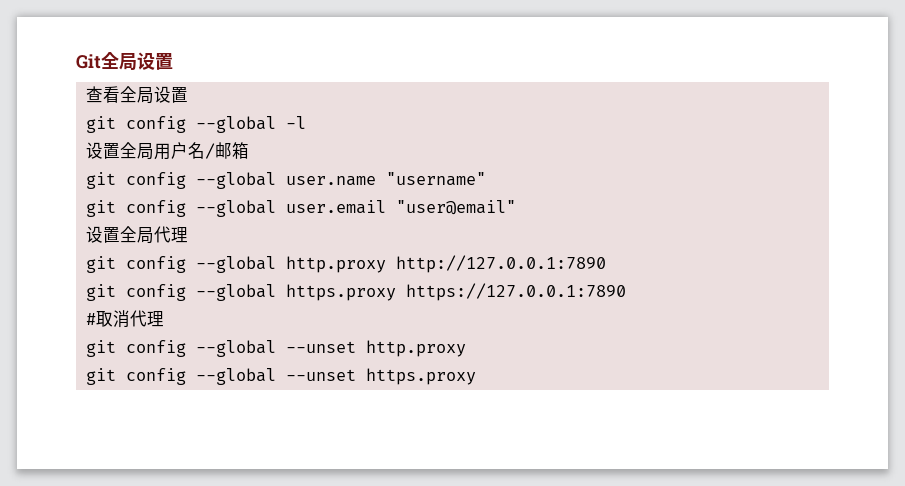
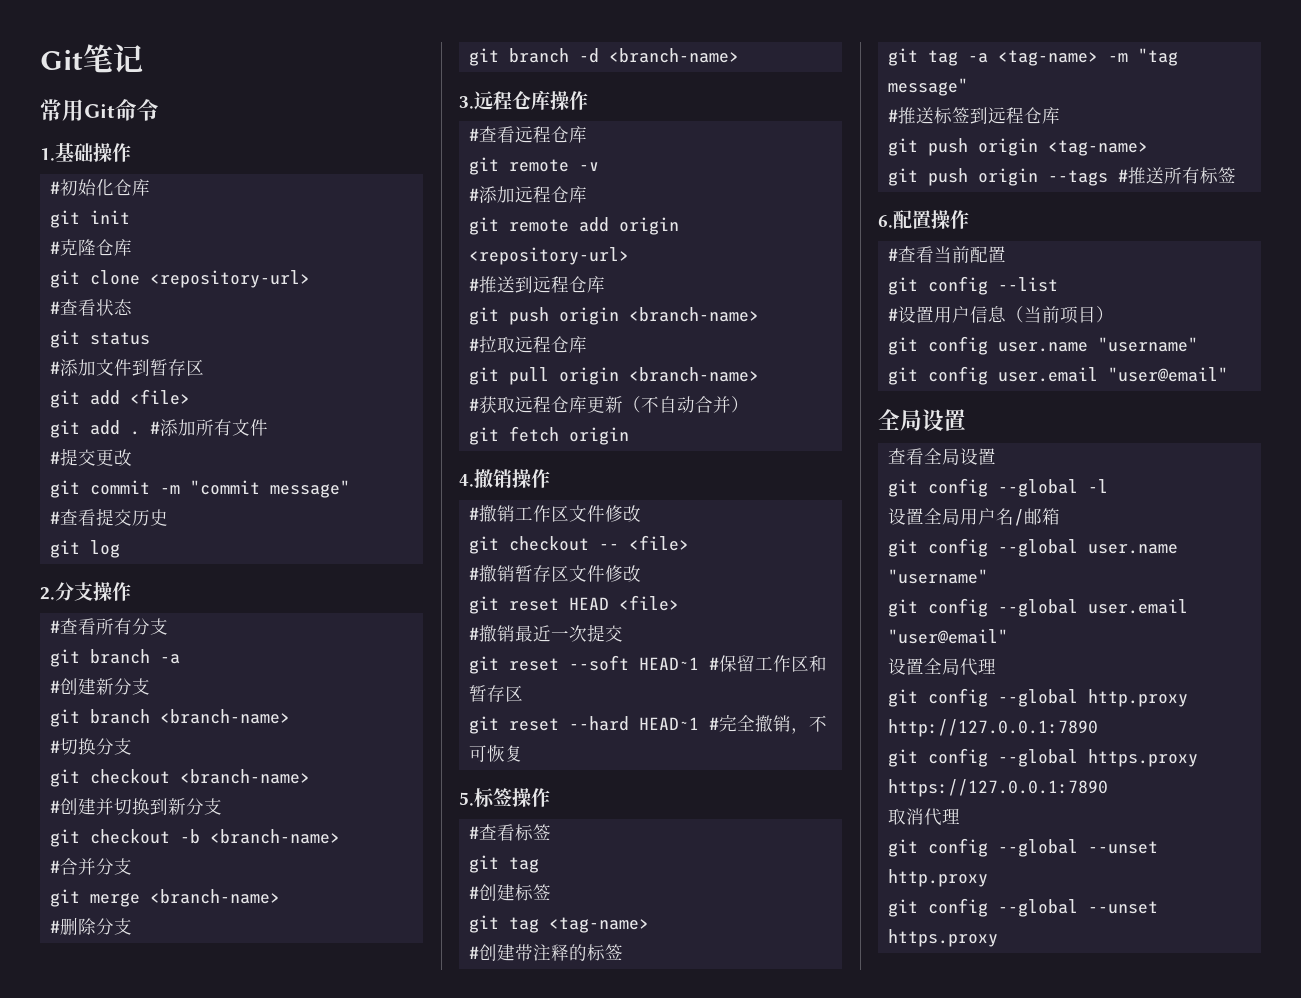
[76,54,101,69] Git -> [40,44,143,73] [40,99,159,121] [40,143,131,162] [50,179,151,196] [50,210,131,228] [50,239,133,256] [50,270,311,288] [50,299,133,316] [50,330,151,348] [50,359,205,376] [50,389,191,408] [50,419,269,438] [50,448,133,466] [50,480,351,498] [50,508,169,526] [50,540,121,558] [40,582,131,601] [50,618,169,635] [50,649,181,667] [50,678,151,695] [50,709,291,727] [50,738,133,755] [50,769,311,787] [50,798,223,815] [50,829,341,847] [50,858,133,875] [50,889,281,907] [50,917,133,935] [469,48,740,66] [459,90,588,110] [469,126,588,143] [469,157,600,175] [469,186,588,203] [469,217,680,235] [469,247,630,265] [469,276,606,293] [469,307,760,325] [469,336,588,353] [469,367,760,385] [469,396,750,413] [469,426,630,445] [459,469,550,488] [469,505,642,522] [469,535,690,554] [469,565,642,582] [469,595,680,614] [469,624,624,642] [469,655,828,674] [469,685,524,702] [469,714,828,734] [469,745,524,762] [459,788,550,808] [469,824,552,841] [469,855,540,873] [469,884,552,901] [469,915,650,933] [469,944,624,961] [888,48,1179,66] [888,78,969,96] [888,107,1061,124] [888,138,1149,156] [888,167,1237,186] [878,210,969,229] [888,246,1007,263] [888,276,1059,295] [888,306,1115,324] [888,336,1199,355] [888,366,1229,385] Git笔记 // 常用Git命令 // 1.基础操作 // #初始化仓库 // git init // #克隆仓库 // git clone <repository-url> // #查看状态 // git status // #添加文件到暂存区 // git add <file> // git add . #添加所有文件 // #提交更改 // git commit -m "commit message" // #查看提交历史 // git log // 2.分支操作 // #查看所有分支 // git branch -a // #创建新分支 // git branch <branch-name> // #切换分支 // git checkout <branch-name> // #创建并切换到新分支 // git checkout -b <branch-name> // #合并分支 // git merge <branch-name> // #删除分支 // git branch -d <branch-name> // 3.远程仓库操作 // #查看远程仓库 // git remote -v // #添加远程仓库 // git remote add origin <repository-url> // #推送到远程仓库 // git push origin <branch-name> // #拉取远程仓库 // git pull origin <branch-name> // #获取远程仓库更新（不自动合并） // git fetch origin // 4.撤销操作 // #撤销工作区文件修改 // git checkout -- <file> // #撤销暂存区文件修改 // git reset HEAD <file> // #撤销最近一次提交 // git reset --soft HEAD~1 #保留工作区和暂存区 // git reset --hard HEAD~1 #完全撤销，不可恢复 // 5.标签操作 // #查看标签 // git tag // #创建标签 // git tag <tag-name> // #创建带注释的标签 // git tag -a <tag-name> -m "tag message" // #推送标签到远程仓库 // git push origin <tag-name> // git push origin --tags #推送所有标签 // 6.配置操作 // #查看当前配置 // git config --list // #设置用户信息（当前项目） // git config user.name "username" // git config user.email "user@email" //
[85,313,96,325] # -> (1109, 788) none

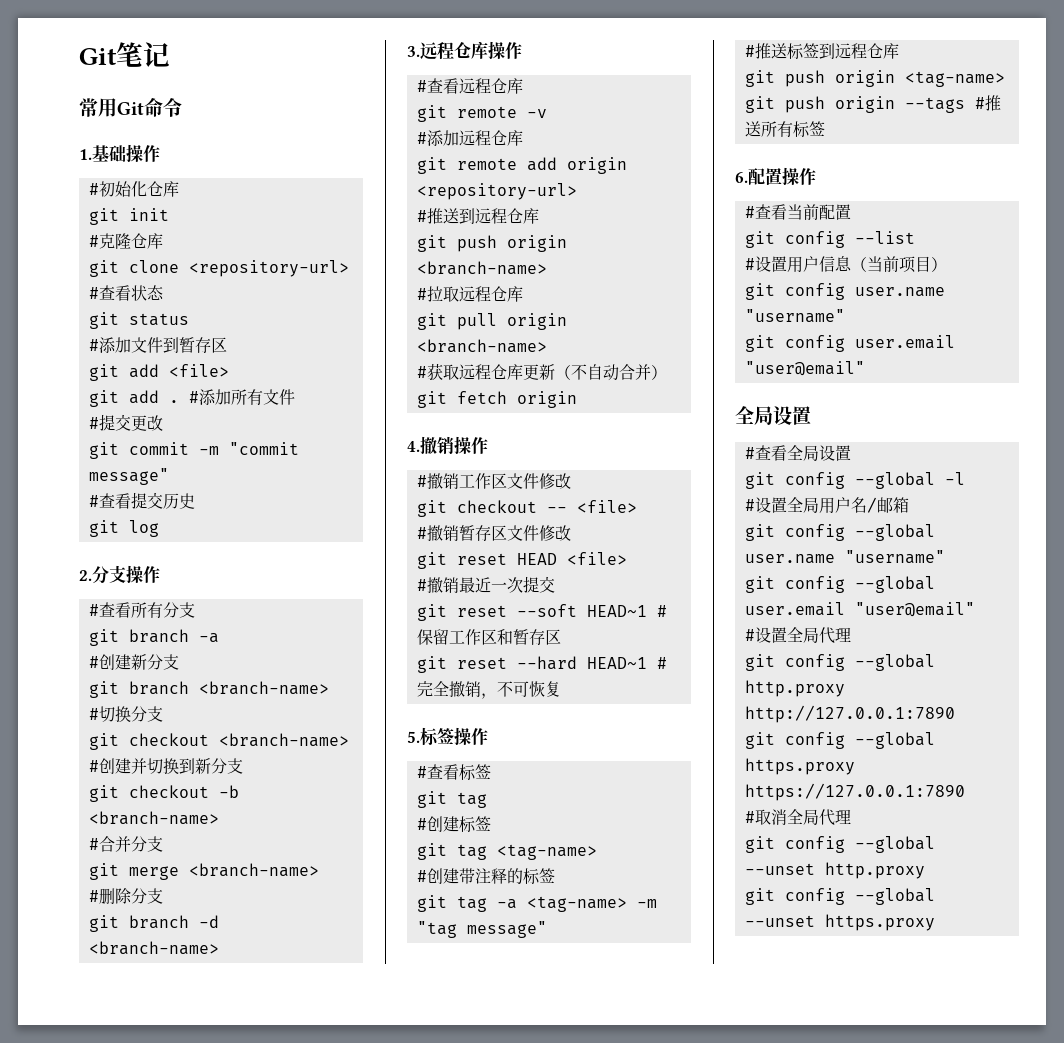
(966, 420) none -> [745,447,756,459] #
(1109, 486) none -> [745,499,756,511] #
(1009, 636) none -> [745,629,756,641] #
[888,808,925,825] 取消 -> [745,809,820,825] #取消全局

